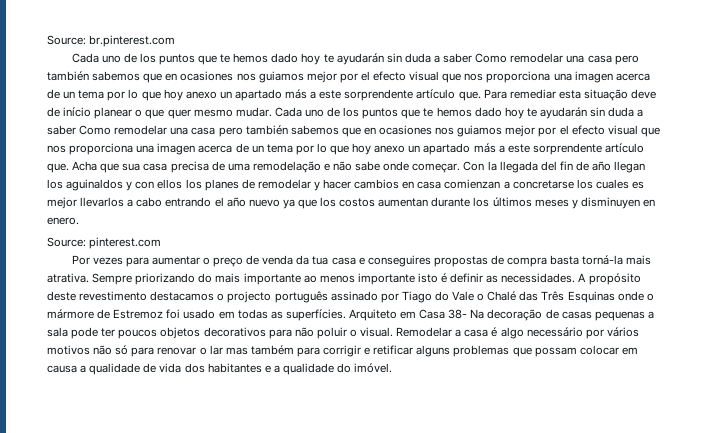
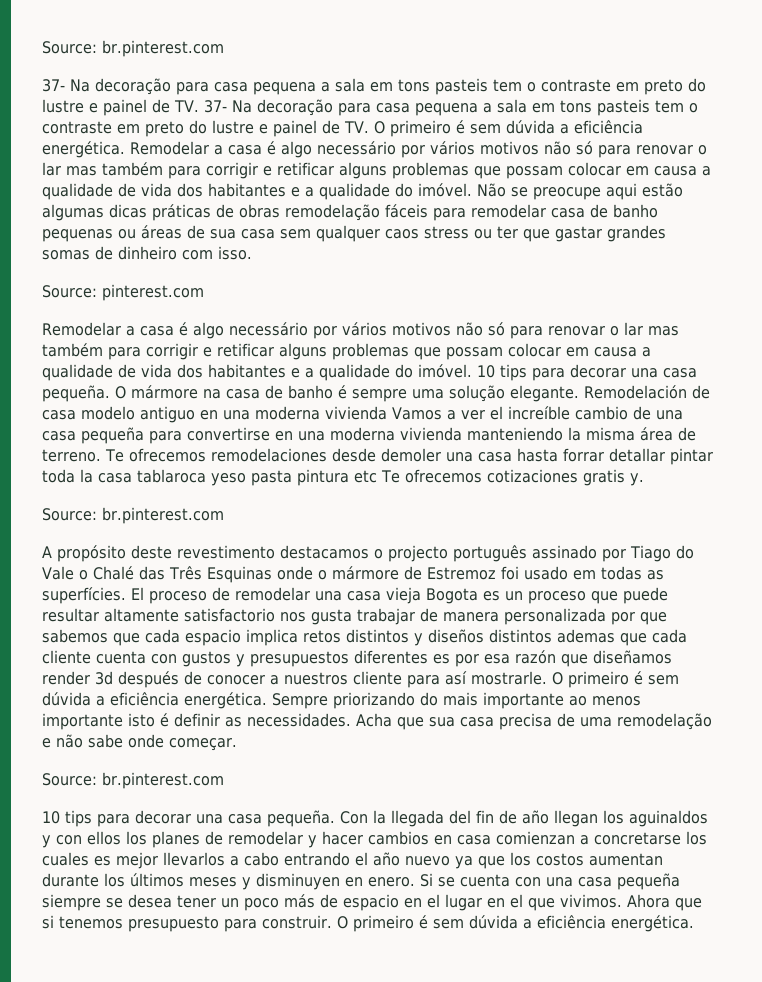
[47,35,176,47] [71,53,639,65] [47,71,650,83] [47,89,657,101] [47,107,644,119] [47,125,660,137] [47,143,644,155] [47,163,69,173] Source: br.pinterest.com // Cada uno de los puntos que te hemos dado hoy te ayudarán sin duda a saber Como remodelar una casa pero también sabemos que en ocasiones nos guiamos mejor por el efecto visual que nos proporciona una imagen acerca de un tema por lo que hoy anexo un apartado más a este sorprendente artículo que. Para remediar esta situação deve de início planear o que quer mesmo mudar. Cada uno de los puntos que te hemos dado hoy te ayudarán sin duda a saber Como remodelar una casa pero también sabemos que en ocasiones nos guiamos mejor por el efecto visual que nos proporciona una imagen acerca de un tema por lo que hoy anexo un apartado más a este sorprendente artículo que. -> [42,40,224,57] [42,78,706,95] [42,99,698,116] [42,120,643,137] [42,141,707,158] [42,162,711,179] [42,183,683,200] [42,204,658,221] [42,225,666,242] [42,246,252,260] [42,284,204,301] [42,322,679,339] [42,343,651,360] [42,364,697,381] [42,385,710,402] [42,406,683,423] [42,427,696,444] [42,448,713,465] [42,469,644,486] [42,507,224,524] [42,545,694,562] [42,566,664,583] [42,587,668,604] [42,608,667,625] [42,629,687,646] [42,650,672,667] [42,671,679,688] [42,692,641,709] [42,713,351,730] Source: br.pinterest.com // 37- Na decoração para casa pequena a sala em tons pasteis tem o contraste em preto do lustre e painel de TV. 37- Na decoração para casa pequena a sala em tons pasteis tem o contraste em preto do lustre e painel de TV. O primeiro é sem dúvida a eficiência energética. Remodelar a casa é algo necessário por vários motivos não só para renovar o lar mas também para corrigir e retificar alguns problemas que possam colocar em causa a qualidade de vida dos habitantes e a qualidade do imóvel. Não se preocupe aqui estão algumas dicas práticas de obras remodelação fáceis para remodelar casa de banho pequenas ou áreas de sua casa sem qualquer caos stress ou ter que gastar grandes somas de dinheiro com isso. // Source: pinterest.com // Remodelar a casa é algo necessário por vários motivos não só para renovar o lar mas também para corrigir e retificar alguns problemas que possam colocar em causa a qualidade de vida dos habitantes e a qualidade do imóvel. 10 tips para decorar una casa pequeña. O mármore na casa de banho é sempre uma solução elegante. Remodelación de casa modelo antiguo en una moderna vivienda Vamos a ver el increíble cambio de una casa pequeña para convertirse en una moderna vivienda manteniendo la misma área de terreno. Te ofrecemos remodelaciones desde demoler una casa hasta forrar detallar pintar toda la casa tablaroca yeso pasta pintura etc Te ofrecemos cotizaciones gratis y. // Source: br.pinterest.com // A propósito deste revestimento destacamos o projecto português assinado por Tiago do Vale o Chalé das Três Esquinas onde o mármore de Estremoz foi usado em todas as superfícies. El proceso de remodelar una casa vieja Bogota es un proceso que puede resultar altamente satisfactorio nos gusta trabajar de manera personalizada por que sabemos que cada espacio implica retos distintos y diseños distintos ademas que cada cliente cuenta con gustos y presupuestos diferentes es por esa razón que diseñamos render 3d después de conocer a nuestros cliente para así mostrarle. O primeiro é sem dúvida a eficiência energética. Sempre priorizando do mais importante ao menos importante isto é definir as necessidades.
(461, 168) none -> [42,772,224,789] [42,810,335,827] // Source: br.pinterest.com // 10 tips para decorar una casa pequeña.
[47,237,162,249] [71,255,652,267] [47,273,641,285] [47,291,654,303] [47,309,654,321] [47,327,639,339] [47,345,638,357] [47,363,393,375] // Source: pinterest.com // Por vezes para aumentar o preço de venda da tua casa e conseguires propostas de compra basta torná-la mais atrativa. Sempre priorizando do mais importante ao menos importante isto é definir as necessidades. A propósito deste revestimento destacamos o projecto português assinado por Tiago do Vale o Chalé das Três Esquinas onde o mármore de Estremoz foi usado em todas as superfícies. Arquiteto em Casa 38- Na decoração de casas pequenas a sala pode ter poucos objetos decorativos para não poluir o visual. Remodelar a casa é algo necessário por vários motivos não só para renovar o lar mas também para corrigir e retificar alguns problemas que possam colocar em causa a qualidade de vida dos habitantes e a qualidade do imóvel. -> [420,873,680,890] [42,894,702,911] [42,915,694,932] Si se cuenta con una casa pequeña siempre se desea tener un poco más de espacio en el lugar en el que vivimos. Ahora que si tenemos presupuesto para construir. O primeiro é sem dúvida a eficiência energética.

